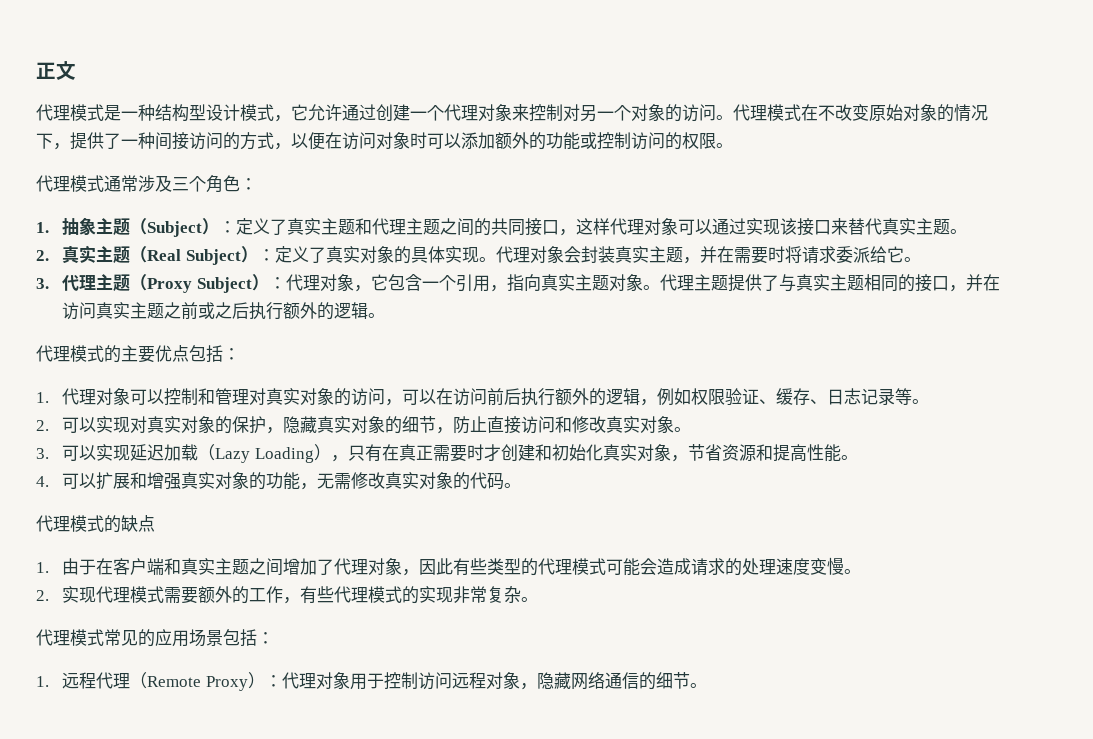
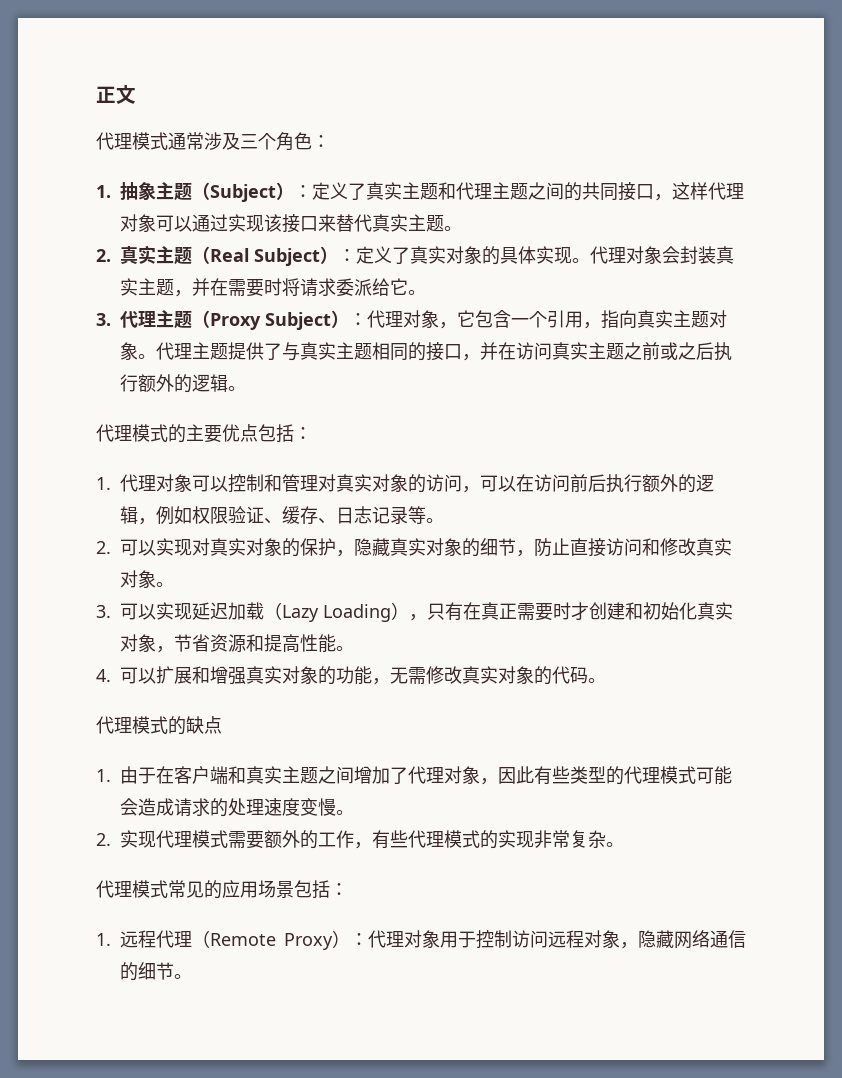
[36,104,988,122] [36,132,733,150] // 代理模式是一种结构型设计模式，它允许通过创建一个代理对象来控制对另一个对象的访问。代理模式在不改变原始对象的情况下，提供了一种间接访问的方式，以便在访问对象时可以添加额外的功能或控制访问的权限。 -> (136, 94) none

